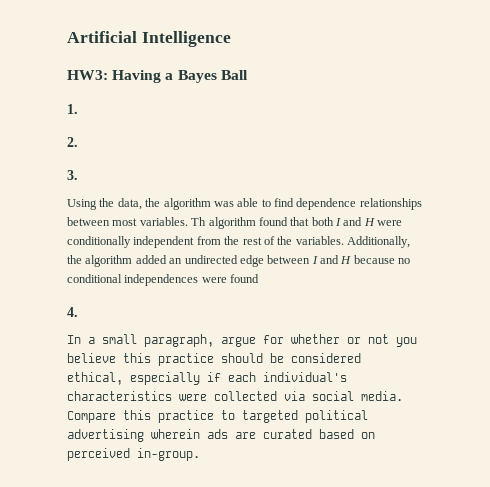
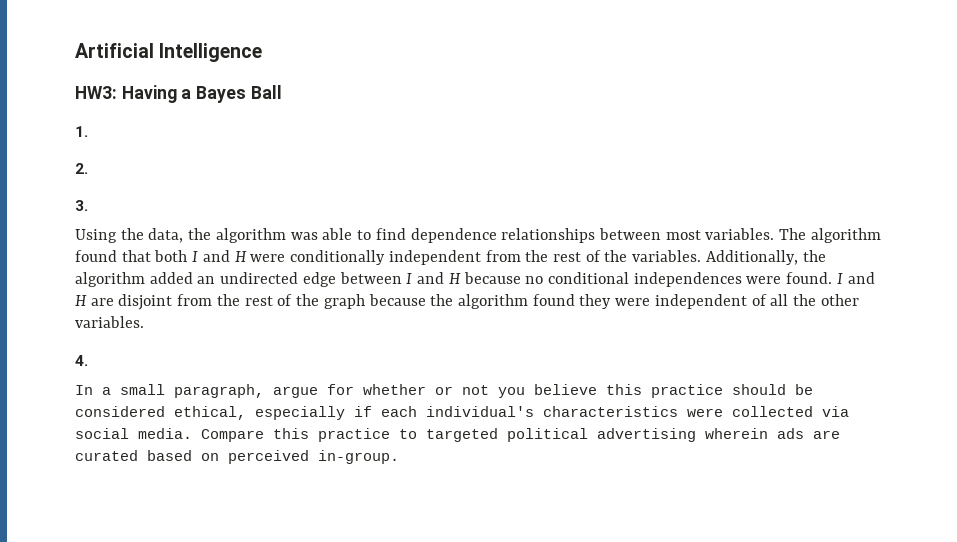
[191,217,207,226] Th -> [779,228,807,240] The
[230,274,260,283] found -> [786,272,875,284] [75,294,859,310] [75,316,144,328] found. I and H are disjoint from the rest of the graph because the algorithm found they were independent of all the other variables.

